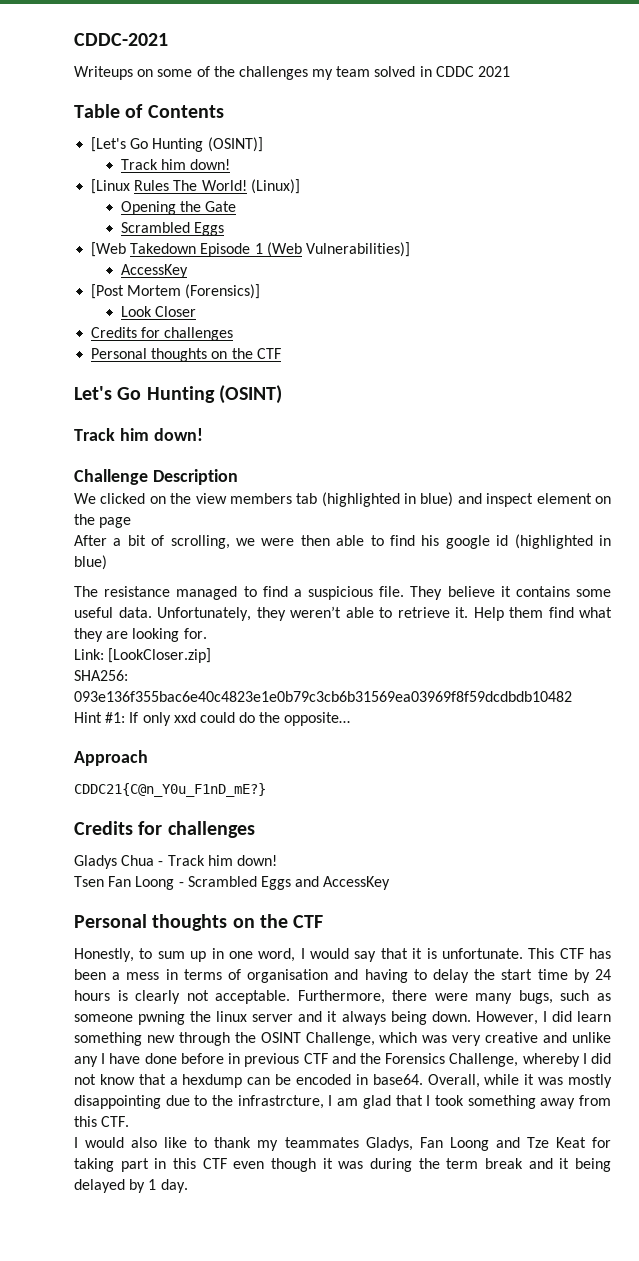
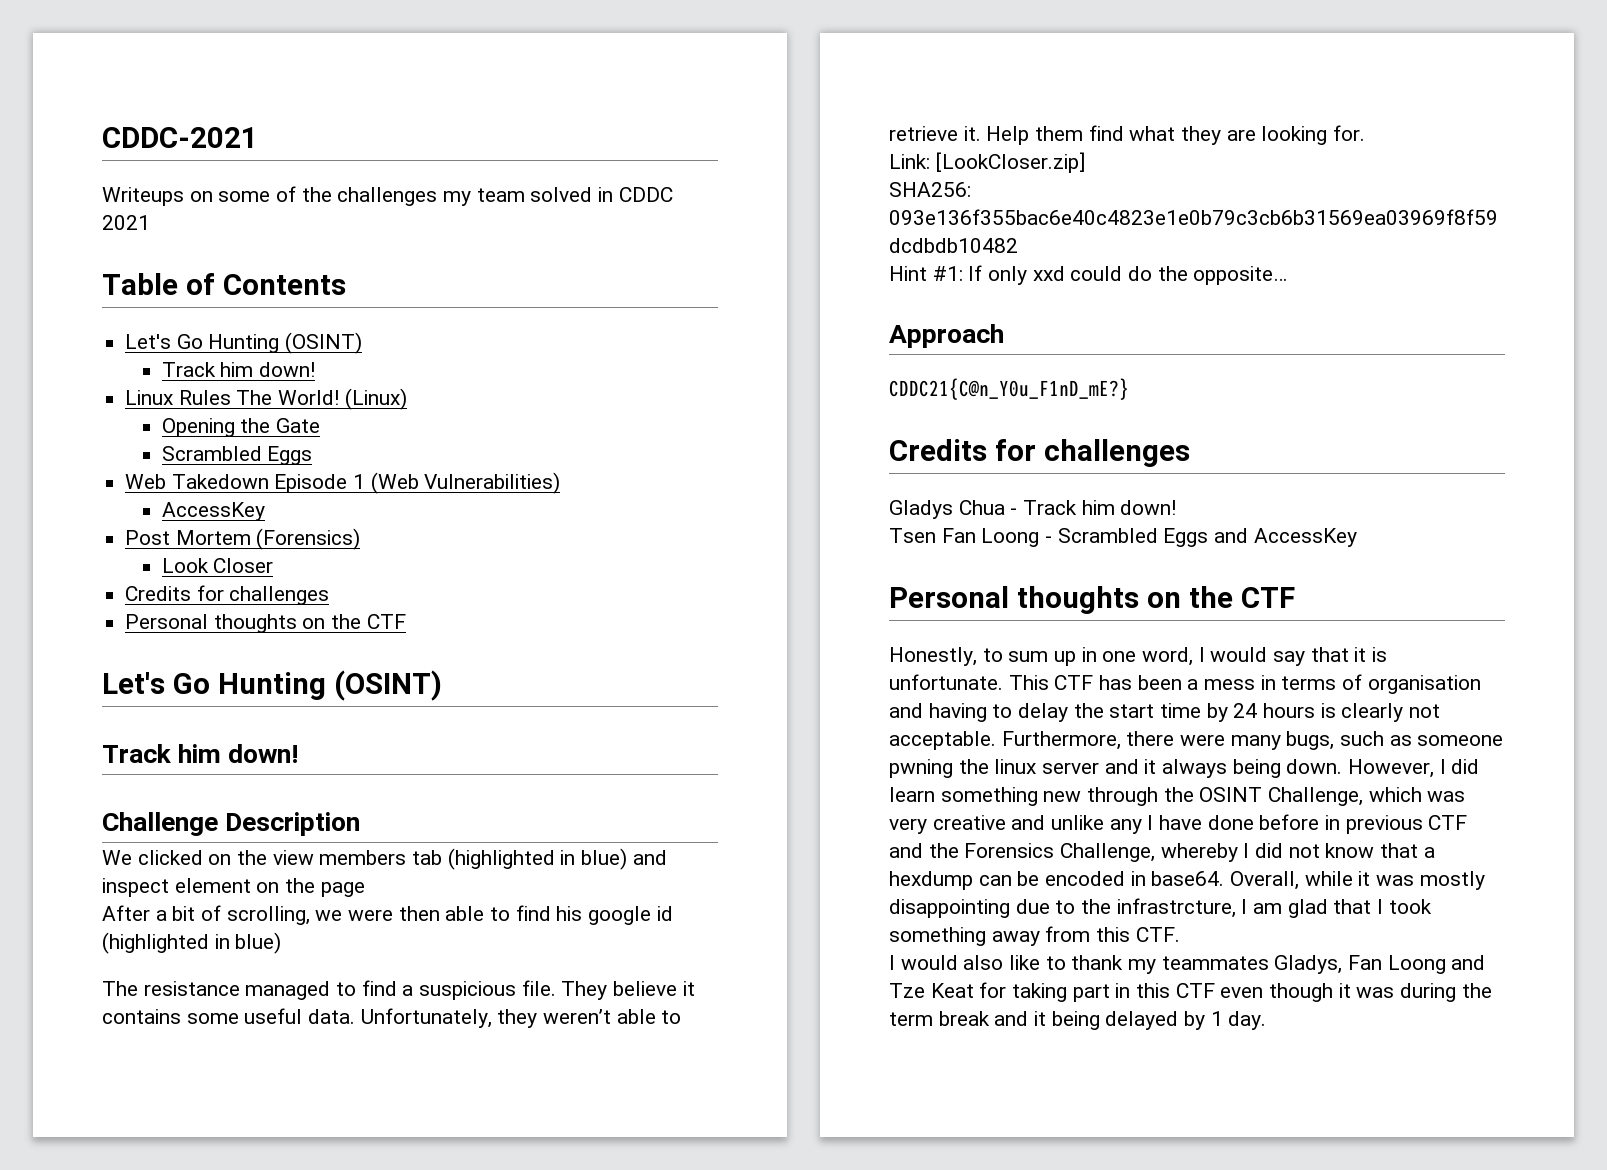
[91,137,263,152] [120,159,231,170] [91,179,131,194] [Let's Go Hunting (OSINT)] // Track him down! // [Linux -> [125,332,363,354] [161,362,316,377] [125,390,174,405] Let's Go Hunting (OSINT) // Track him down! // Linux
[250,179,300,194] (Linux)] -> [344,388,407,410] (Linux)
[91,242,127,257] [Web -> [125,474,167,489] Web
[305,242,410,257] [120,264,188,278] [91,284,261,299] Vulnerabilities)] // AccessKey // [Post Mortem (Forensics)] -> [424,472,561,494] [161,502,265,521] [125,528,361,550] Vulnerabilities) // AccessKey // Post Mortem (Forensics)

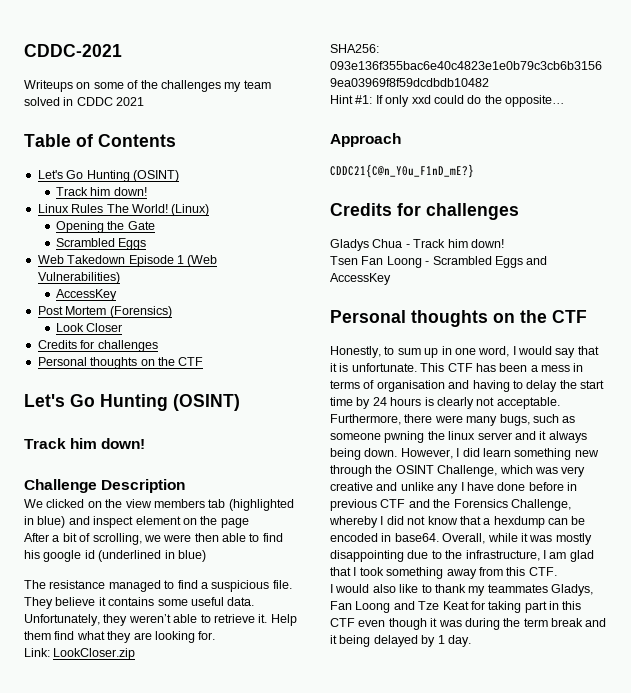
[102,932,209,954] (highlighted -> [98,550,162,562] (underlined
[935,152,1085,173] [LookCloser.zip] -> [53,648,136,660] LookCloser.zip
[1116,898,1236,918] infrastrcture, -> [465,550,540,561] infrastructure,

